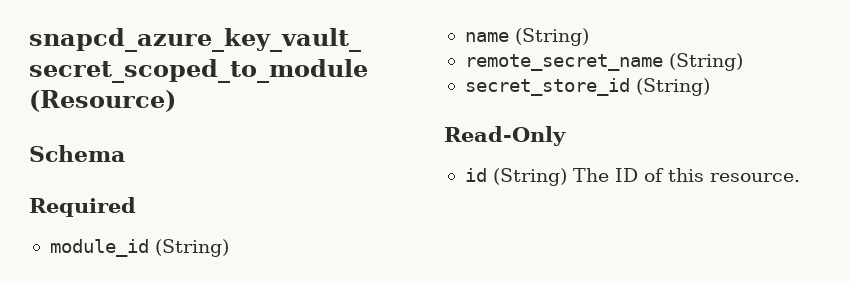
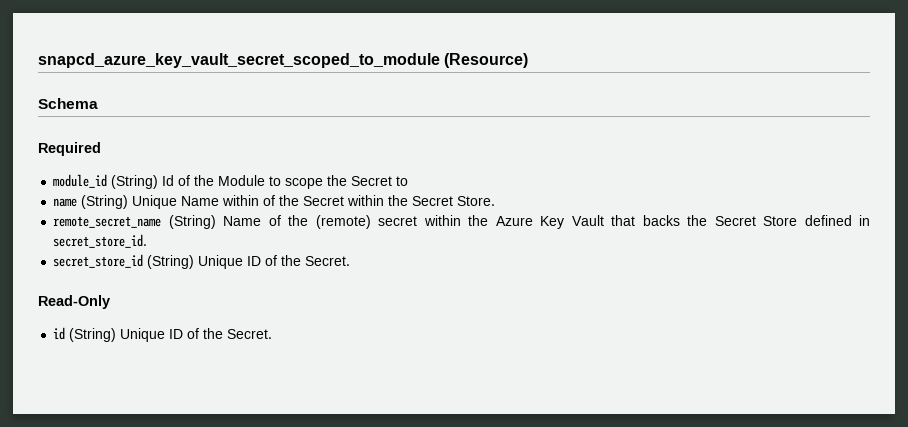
[464,28,589,46] [464,53,743,71] [464,78,710,96] // name (String) // remote_secret_name (String) // secret_store_id (String) -> [162,175,409,189] [53,195,496,209] [53,215,870,229] [53,234,148,248] [53,254,351,269] Id of the Module to scope the Secret to // name (String) Unique Name within of the Secret within the Secret Store. // remote_secret_name (String) Name of the (remote) secret within the Azure Key Vault that backs the Secret Store defined in secret_store_id. // secret_store_id (String) Unique ID of the Secret.
[572,168,800,182] The ID of this resource. -> [120,328,273,342] Unique ID of the Secret.

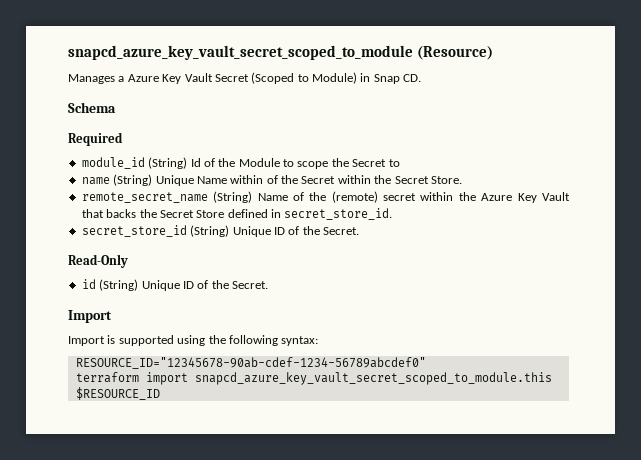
(529, 60) none -> [68,72,422,84] // Manages a Azure Key Vault Secret (Scoped to Module) in Snap CD.
(273, 334) none -> [68,310,112,323] [68,335,319,346] [75,357,426,369] [75,372,552,385] [75,387,160,400] // Import // Import is supported using the following syntax: // RESOURCE_ID="12345678-90ab-cdef-1234-56789abcdef0" // terraform import snapcd_azure_key_vault_secret_scoped_to_module.this $RESOURCE_ID

